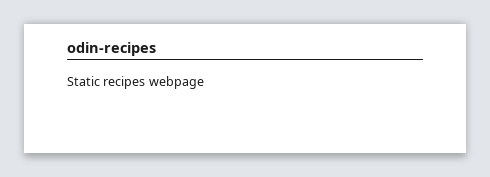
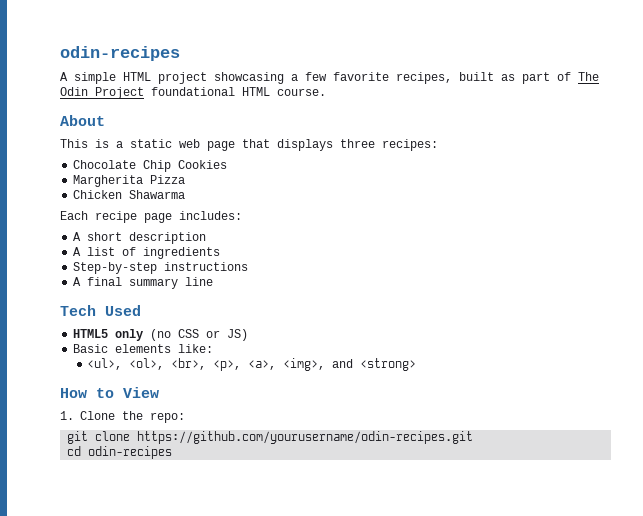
[67,76,204,89] Static recipes webpage -> [60,72,599,84] [60,87,326,99] [60,115,105,126] [60,139,438,151] [73,160,228,172] [73,175,186,187] [73,190,186,199] [60,211,242,223] [73,232,207,244] [73,247,221,259] [73,262,249,274] [73,277,214,289] [60,305,141,316] [73,329,249,341] [73,344,214,353] [87,358,417,371] [60,387,159,398] [60,411,185,423] [67,431,474,444] [67,446,173,459] A simple HTML project showcasing a few favorite recipes, built as part of The Odin Project foundational HTML course. // About // This is a static web page that displays three recipes: // Chocolate Chip Cookies // Margherita Pizza // Chicken Shawarma // Each recipe page includes: // A short description // A list of ingredients // Step-by-step instructions // A final summary line // Tech Used // HTML5 only (no CSS or JS) // Basic elements like: // <ul>, <ol>, <br>, <p>, <a>, <img>, and <strong> // How to View // 1. Clone the repo: // git clone https://github.com/yourusername/odin-recipes.git // cd odin-recipes

